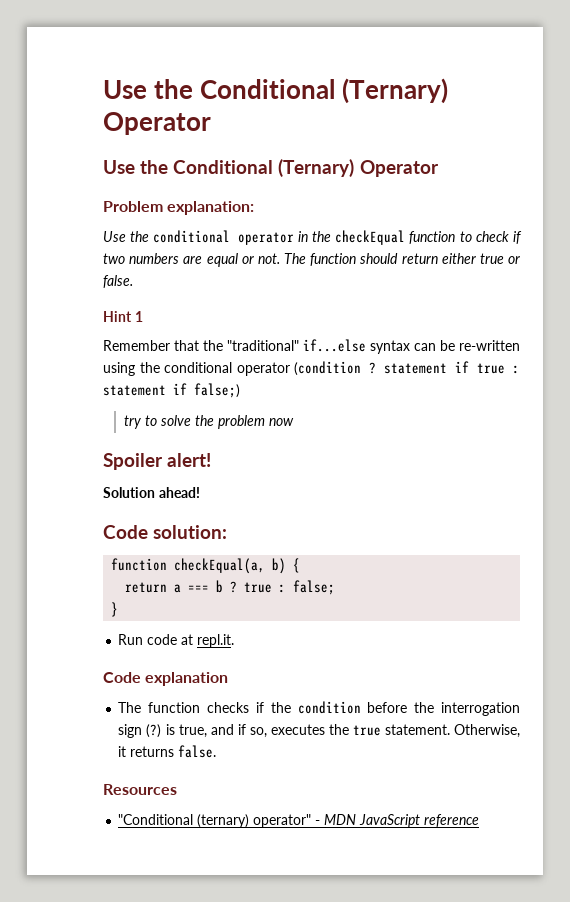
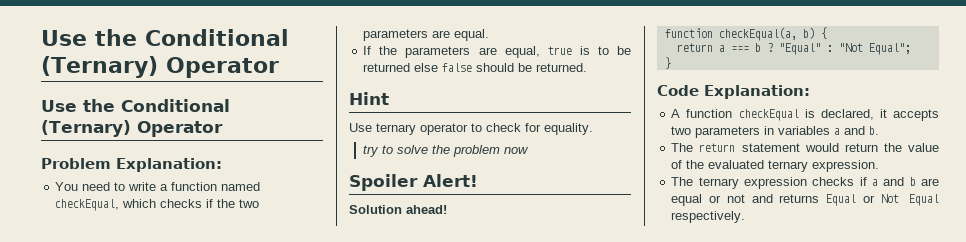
[167,201,255,215] [103,230,523,245] [103,253,520,267] [103,275,133,288] [103,311,143,322] [103,339,520,354] [103,361,520,376] [103,383,240,398] explanation: // Use the conditional operator in the checkEqual function to check if two numbers are equal or not. The function should return either true or false. // Hint 1 // Remember that the "traditional" if...else syntax can be re-written using the conditional operator (condition ? statement if true : statement if false;) -> [116,158,222,172] [55,182,261,191] [55,199,260,211] [363,29,490,41] [363,46,631,58] [363,63,588,72] [349,92,389,105] [349,123,593,135] Explanation: // You need to write a function named checkEqual, which checks if the two parameters are equal. // If the parameters are equal, true is to be returned else false should be returned. // Hint // Use ternary operator to check for equality.
[167,453,212,467] alert! -> [423,174,478,187] Alert!
[103,525,228,539] // Code solution: -> (447, 209) none
[244,580,336,595] [111,602,119,617] [118,634,235,648] [103,672,229,686] [118,701,520,716] [118,724,520,738] [118,745,217,758] [103,784,177,795] [118,814,480,828] true : false; // } // Run code at repl.it. // Code explanation // The function checks if the condition before the interrogation sign (?) is true, and if so, executes the true statement. Otherwise, it returns false. // Resources // "Conditional (ternary) operator" - MDN JavaScript reference -> [778,43,911,55] [664,57,671,69] [657,85,810,99] [671,109,939,121] [671,126,880,138] [671,143,939,152] [671,160,880,172] [671,177,939,189] [671,194,939,206] [671,211,746,223] "Equal" : "Not Equal"; // } // Code Explanation: // A function checkEqual is declared, it accepts two parameters in variables a and b. // The return statement would return the value of the evaluated ternary expression. // The ternary expression checks if a and b are equal or not and returns Equal or Not Equal respectively.

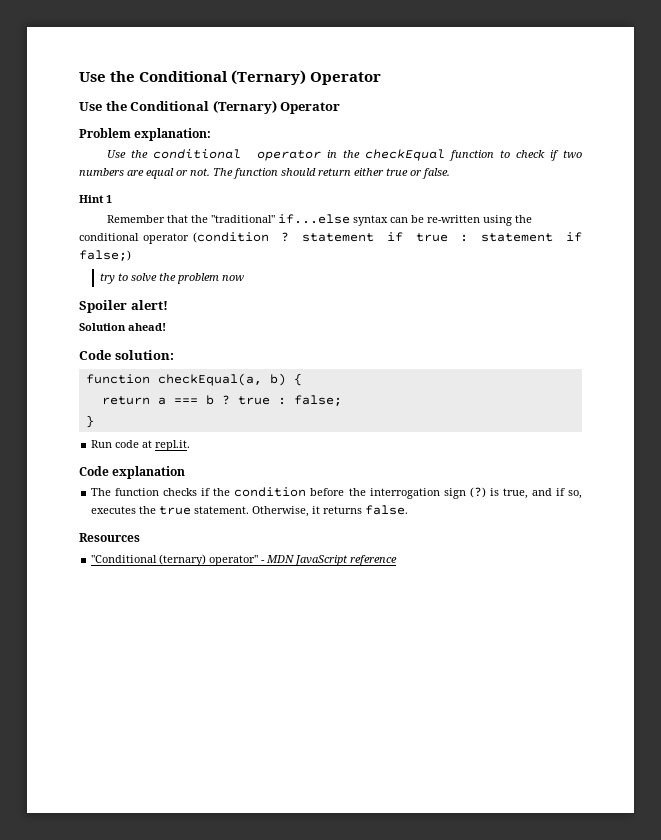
[116,158,222,172] [55,182,261,191] [55,199,260,211] [363,29,490,41] [363,46,631,58] [363,63,588,72] [349,92,389,105] [349,123,593,135] Explanation: // You need to write a function named checkEqual, which checks if the two parameters are equal. // If the parameters are equal, true is to be returned else false should be returned. // Hint // Use ternary operator to check for equality. -> [134,128,212,141] [106,149,583,161] [79,168,450,179] [79,195,112,203] [106,214,532,226] [79,232,582,244] [79,250,131,261] explanation: // Use the conditional operator in the checkEqual function to check if two numbers are equal or not. The function should return either true or false. // Hint 1 // Remember that the "traditional" if...else syntax can be re-written using the conditional operator (condition ? statement if true : statement if false;)
[423,174,478,187] Alert! -> [130,300,168,310] alert!
(447, 209) none -> [79,350,174,360] // Code solution:
[778,43,911,55] [664,57,671,69] [657,85,810,99] [671,109,939,121] [671,126,880,138] [671,143,939,152] [671,160,880,172] [671,177,939,189] [671,194,939,206] [671,211,746,223] "Equal" : "Not Equal"; // } // Code Explanation: // A function checkEqual is declared, it accepts two parameters in variables a and b. // The return statement would return the value of the evaluated ternary expression. // The ternary expression checks if a and b are equal or not and returns Equal or Not Equal respectively. -> [237,395,342,406] [85,415,94,428] [91,440,191,451] [79,466,186,479] [91,487,582,499] [91,505,409,517] [79,533,140,542] [91,554,398,566] true : false; // } // Run code at repl.it. // Code explanation // The function checks if the condition before the interrogation sign (?) is true, and if so, executes the true statement. Otherwise, it returns false. // Resources // "Conditional (ternary) operator" - MDN JavaScript reference

